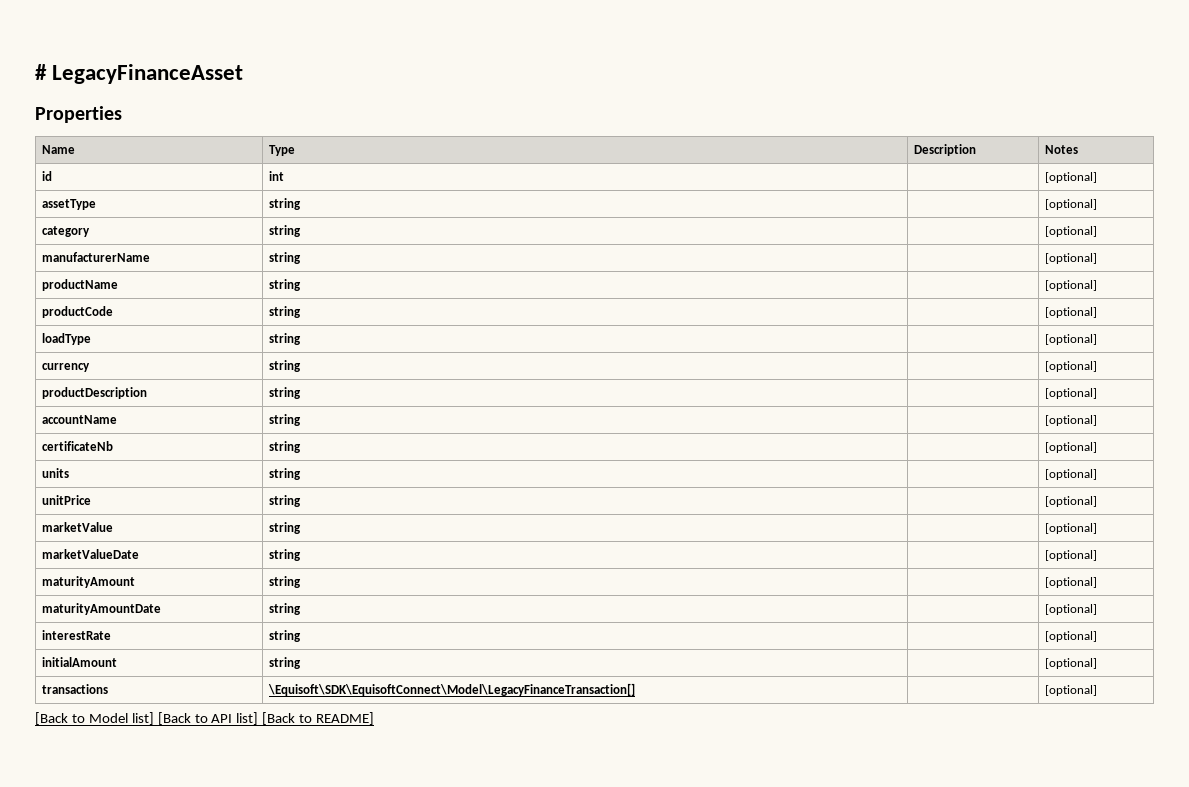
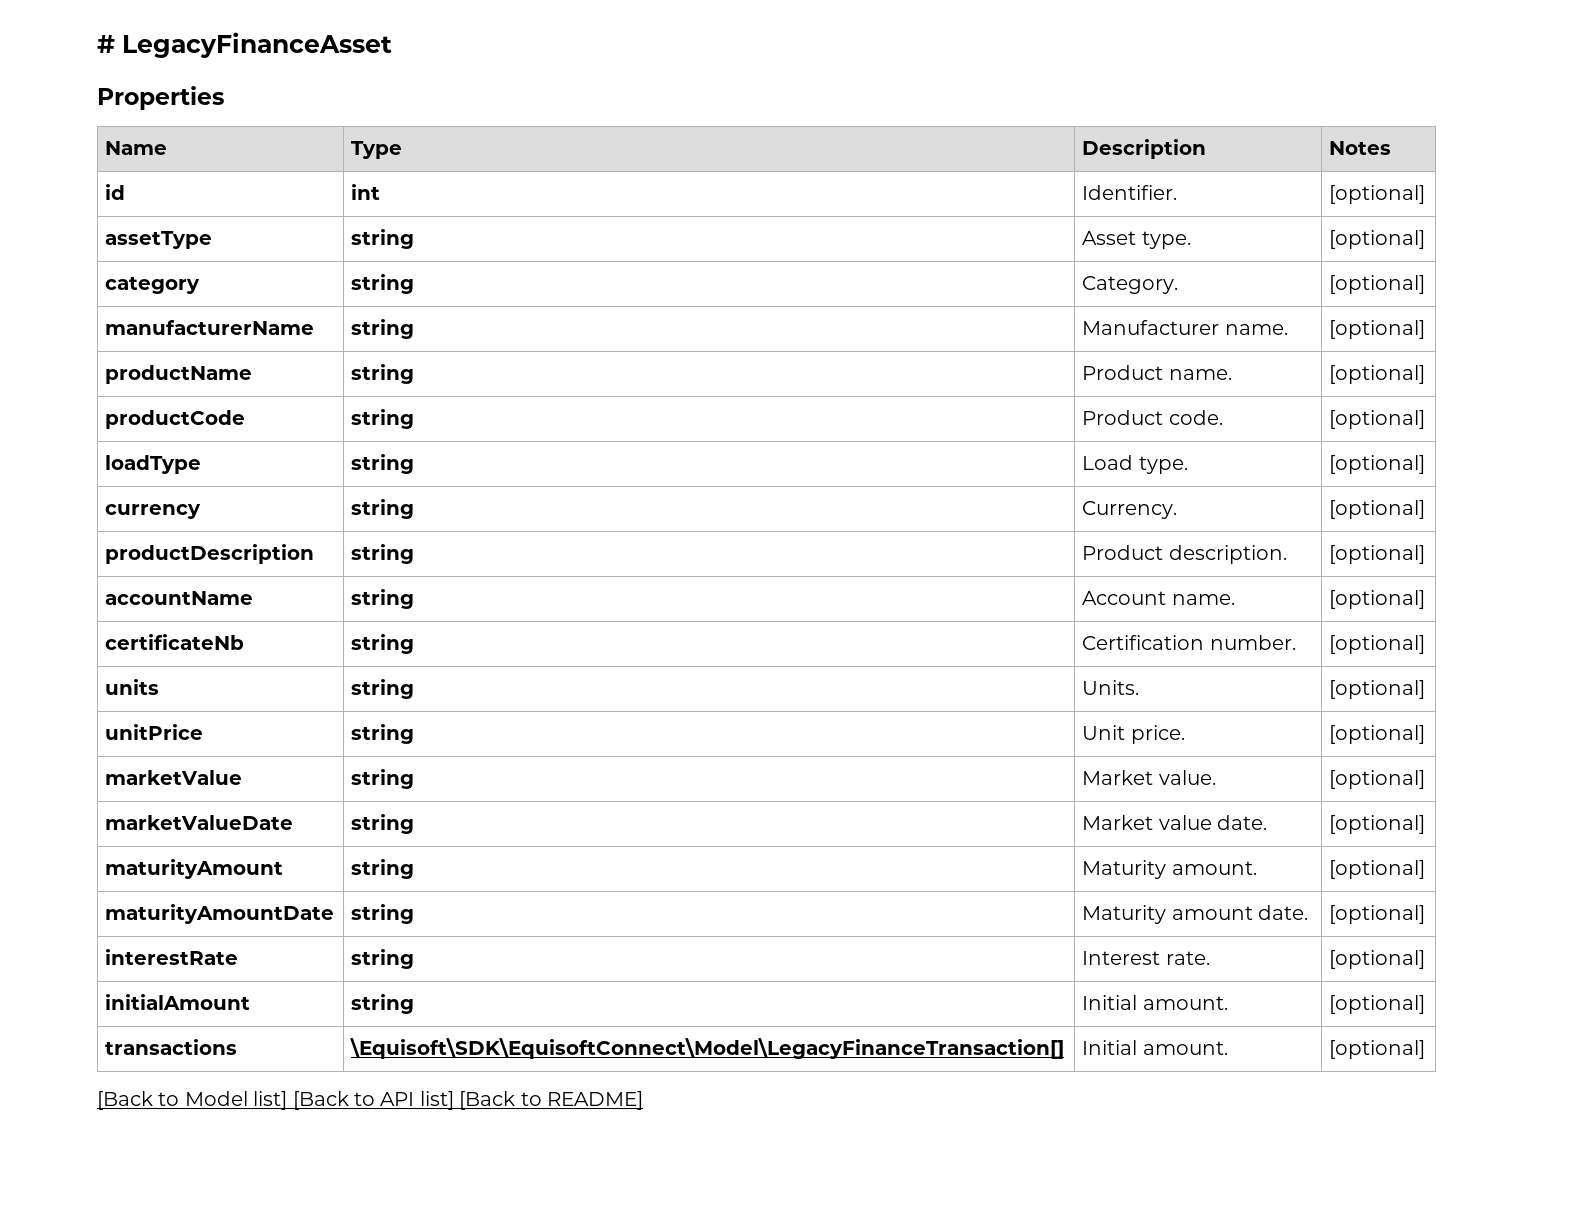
(285, 176) none -> [1082,185,1178,200] Identifier.
(302, 204) none -> [1082,231,1191,249] Asset type.
(302, 231) none -> [1082,276,1179,294] Category.
(302, 258) none -> [1082,320,1288,335] Manufacturer name.
(302, 285) none -> [1082,365,1232,380] Product name.
(302, 312) none -> [1082,410,1223,425] Product code.
(302, 339) none -> [1082,455,1188,474] Load type.
(302, 366) none -> [1082,501,1178,519] Currency.
(302, 393) none -> [1082,545,1287,564] Product description.
(302, 420) none -> [1082,591,1235,605] Account name.
(302, 447) none -> [1082,635,1296,650] Certification number.
(302, 474) none -> [1082,680,1140,695] Units.
(302, 501) none -> [1082,725,1185,744] Unit price.
(302, 528) none -> [1082,770,1216,785] Market value.
(302, 555) none -> [1082,815,1268,830] Market value date.
(302, 582) none -> [1082,860,1257,879] Maturity amount.
(302, 609) none -> [1082,905,1309,924] Maturity amount date.
(302, 636) none -> [1082,951,1210,965] Interest rate.
(302, 663) none -> [1082,995,1228,1010] Initial amount.
(636, 689) none -> [1082,1040,1228,1055] Initial amount.

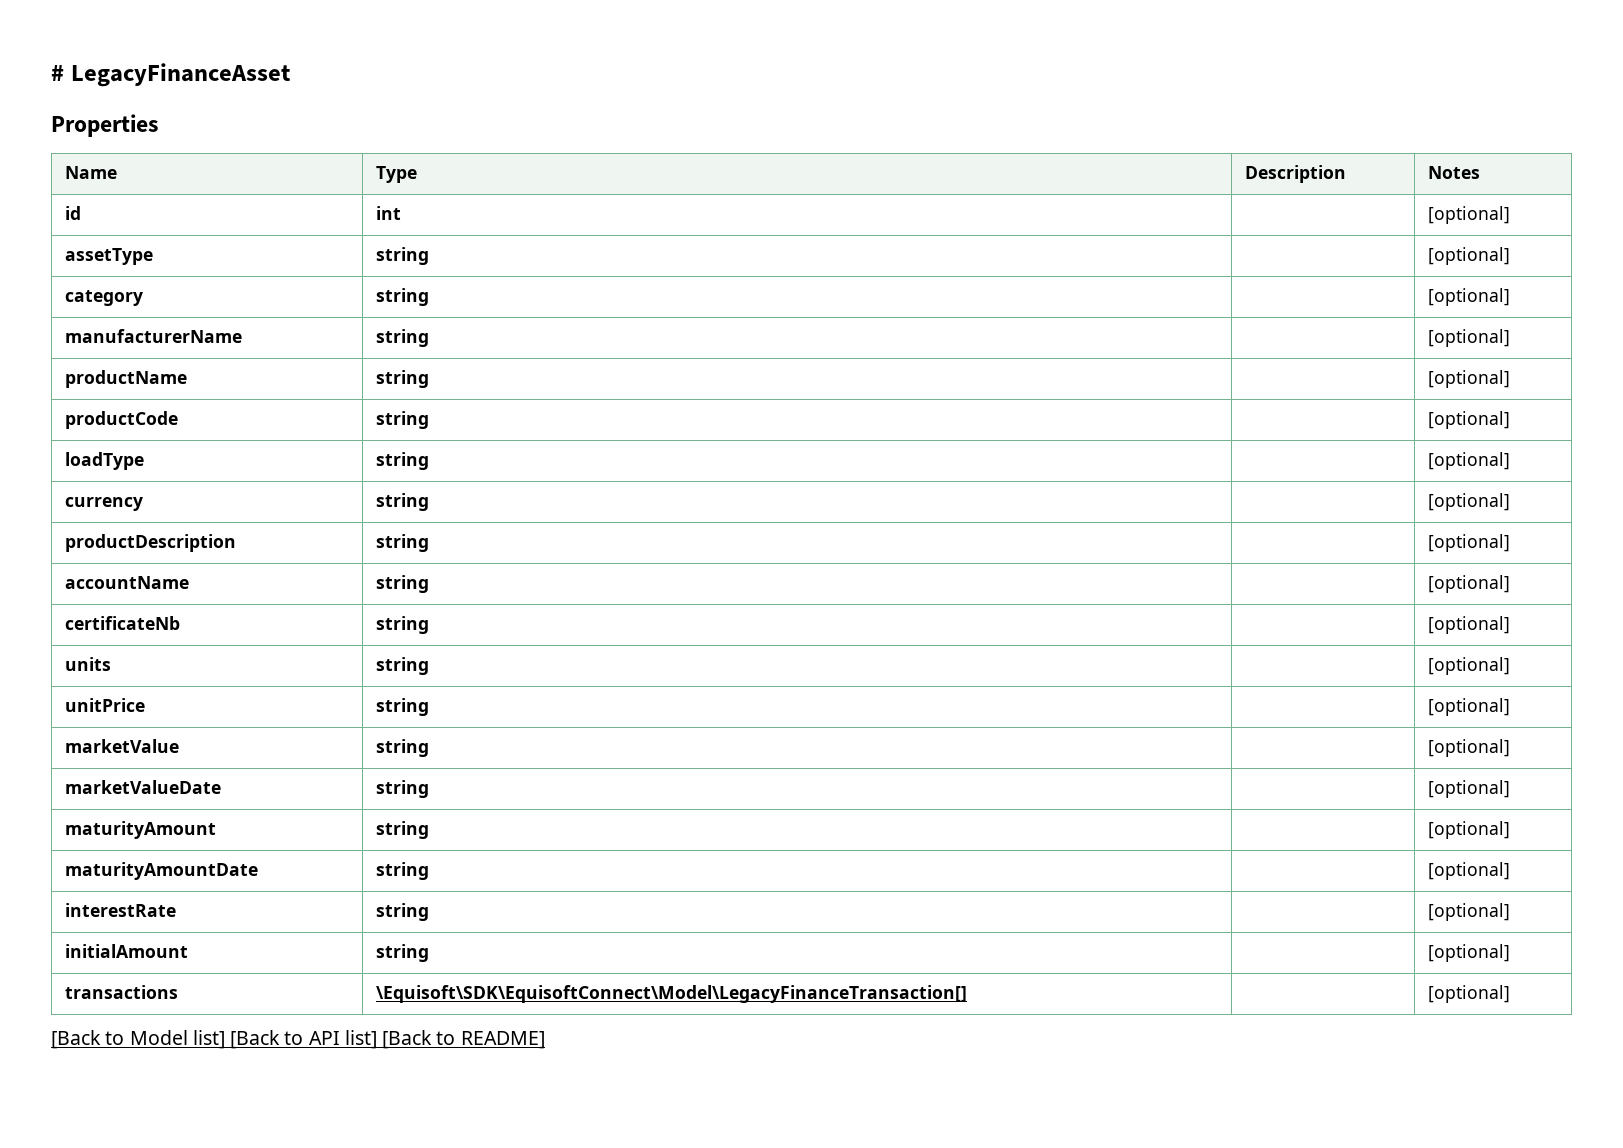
[1082,185,1178,200] Identifier. -> (402, 213) none
[1082,231,1191,249] Asset type. -> (430, 256) none
[1082,276,1179,294] Category. -> (430, 297) none
[1082,320,1288,335] Manufacturer name. -> (430, 338) none
[1082,365,1232,380] Product name. -> (430, 379) none
[1082,410,1223,425] Product code. -> (430, 420) none
[1082,455,1188,474] Load type. -> (430, 461) none
[1082,501,1178,519] Currency. -> (430, 502) none
[1082,545,1287,564] Product description. -> (430, 543) none
[1082,591,1235,605] Account name. -> (430, 584) none
[1082,635,1296,650] Certification number. -> (430, 625) none
[1082,680,1140,695] Units. -> (430, 666) none
[1082,725,1185,744] Unit price. -> (430, 707) none
[1082,770,1216,785] Market value. -> (430, 748) none
[1082,815,1268,830] Market value date. -> (430, 789) none
[1082,860,1257,879] Maturity amount. -> (430, 830) none
[1082,905,1309,924] Maturity amount date. -> (430, 871) none
[1082,951,1210,965] Interest rate. -> (430, 912) none
[1082,995,1228,1010] Initial amount. -> (430, 953) none
[1082,1040,1228,1055] Initial amount. -> (968, 994) none

